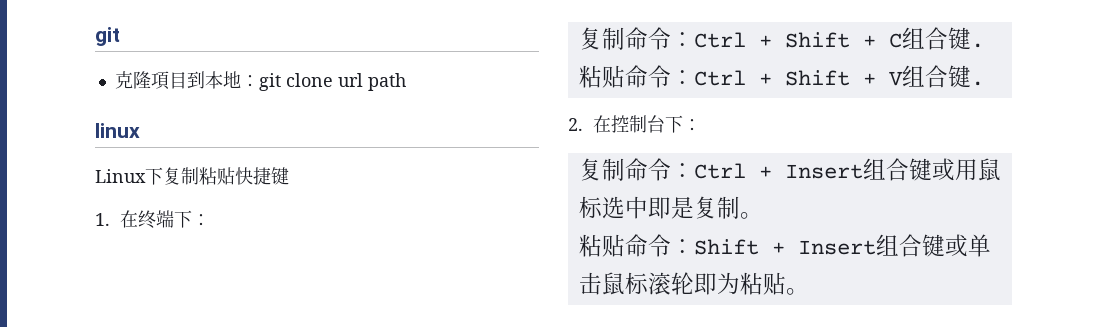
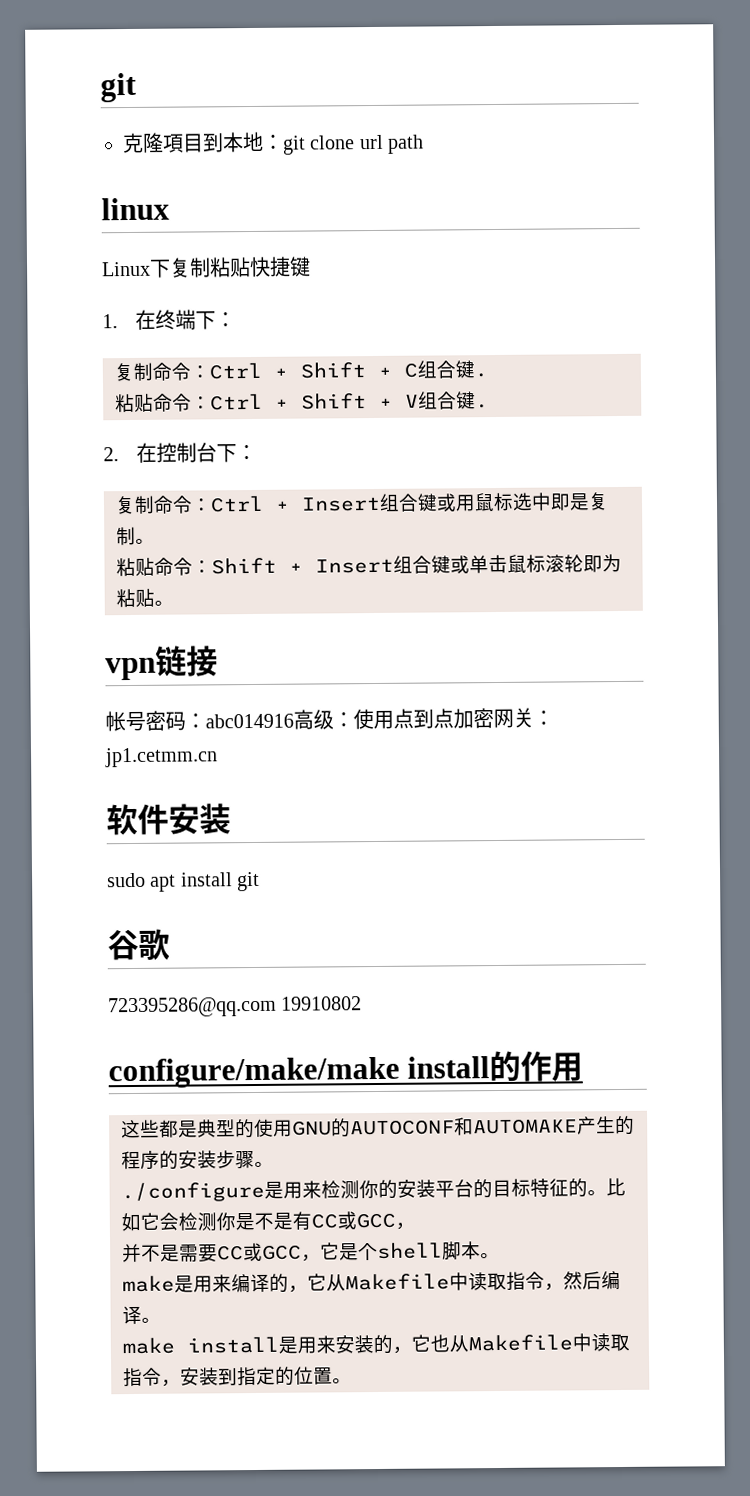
(809, 291) none -> [105,645,218,681] [105,707,554,732] [104,747,218,768] [106,803,231,836] [107,871,261,892] [107,928,170,961] [108,996,363,1018] [108,1050,584,1089] [121,1115,635,1139] [121,1150,274,1170] [121,1177,626,1203] [121,1211,415,1232] [122,1241,500,1263] [122,1271,621,1293] [122,1305,161,1325] [122,1333,630,1355] [123,1366,352,1388] // vpn链接 // 帐号密码：abc014916高级：使用点到点加密网关：jp1.cetmm.cn // 软件安装 // sudo apt install git // 谷歌 // 723395286@qq.com 19910802 // configure/make/make install的作用 // 这些都是典型的使用GNU的AUTOCONF和AUTOMAKE产生的程序的安装步骤。 // ./configure是用来检测你的安装平台的目标特征的。比如它会检测你是不是有CC或GCC， // 并不是需要CC或GCC，它是个shell脚本。 // make是用来编译的，它从Makefile中读取指令，然后编译。 // make install是用来安装的，它也从Makefile中读取指令，安装到指定的位置。

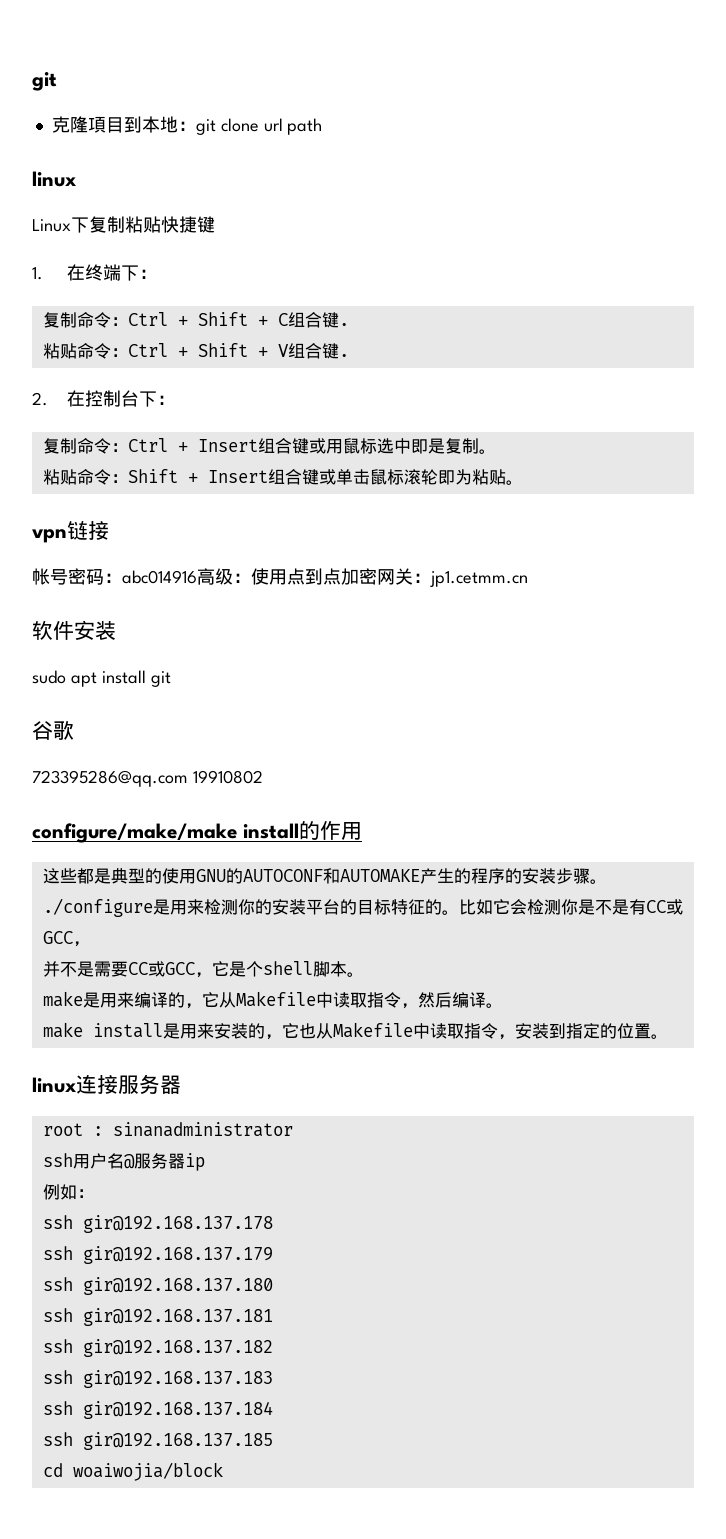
(352, 1381) none -> [32,1074,181,1094] [42,1122,293,1137] [42,1153,205,1171] [42,1184,94,1200] [42,1215,273,1233] [42,1246,273,1264] [42,1277,273,1295] [42,1308,273,1326] [42,1339,273,1357] [42,1370,273,1388] [42,1401,273,1419] [42,1432,273,1450] [42,1462,223,1481] // linux连接服务器 // root : sinanadministrator // ssh用户名@服务器ip // 例如： // ssh gir@192.168.137.178 // ssh gir@192.168.137.179 // ssh gir@192.168.137.180 // ssh gir@192.168.137.181 // ssh gir@192.168.137.182 // ssh gir@192.168.137.183 // ssh gir@192.168.137.184 // ssh gir@192.168.137.185 // cd woaiwojia/block

